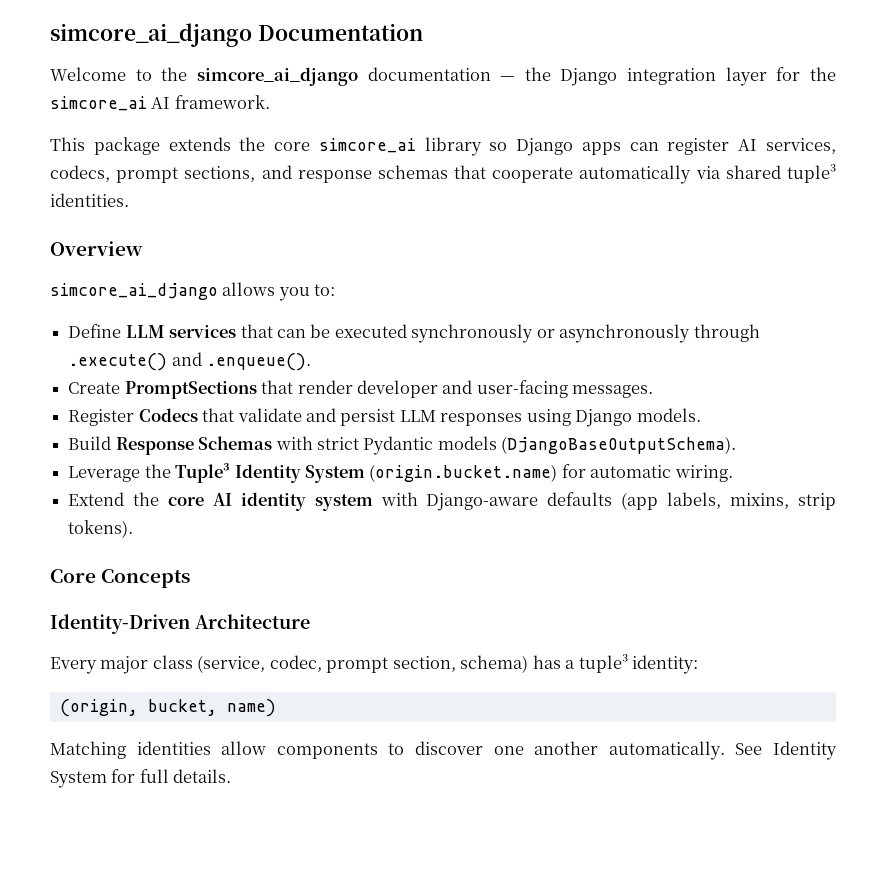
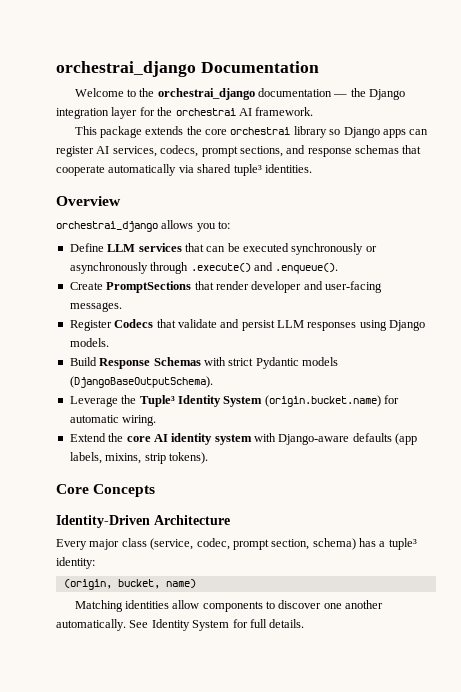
[50,23,252,47] simcore_ai_django -> [56,61,196,77] orchestrai_django
[196,67,358,86] simcore_ai_django -> [157,88,255,100] orchestrai_django
[50,96,147,111] simcore_ai -> [175,108,236,116] orchestrai
[318,138,416,153] simcore_ai -> [230,127,291,135] orchestrai
[50,283,218,300] simcore_ai_django -> [56,221,158,232] orchestrai_django

